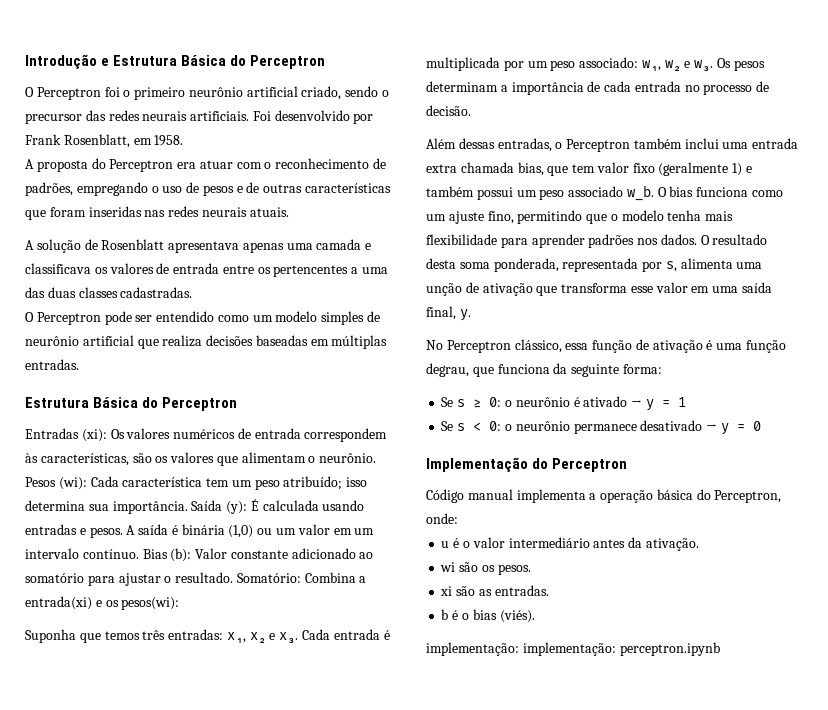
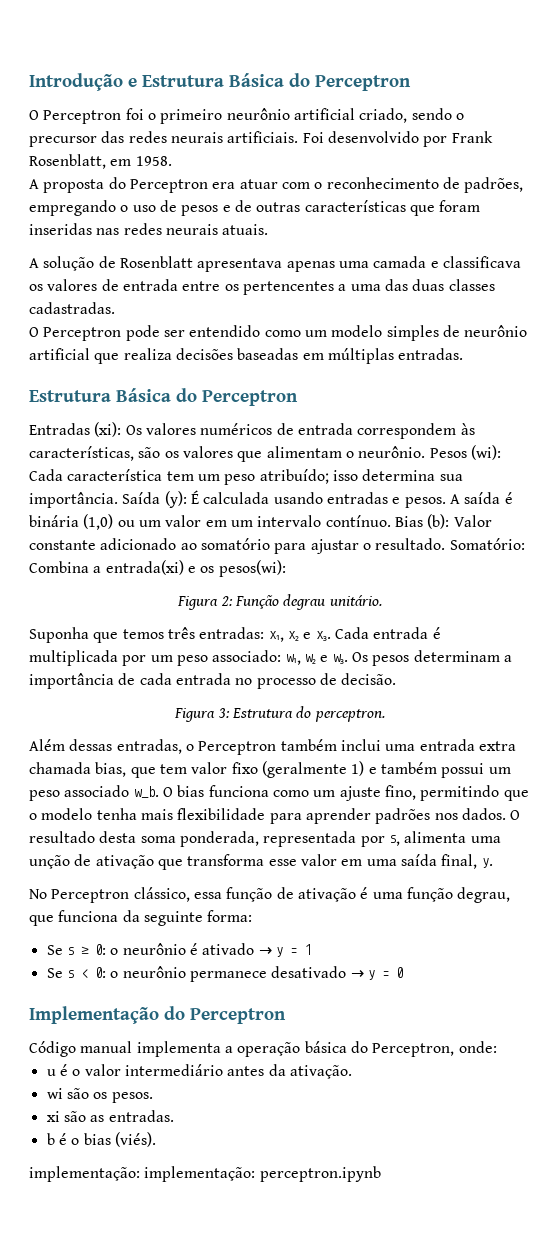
(180, 603) none -> [177,594,382,610] // Figura 2: Função degrau unitário.
(471, 110) none -> [174,706,385,722] // Figura 3: Estrutura do perceptron.

